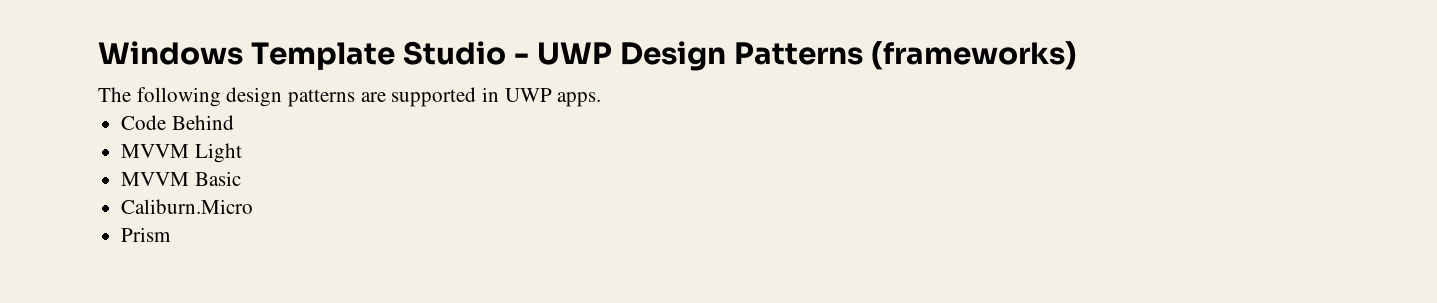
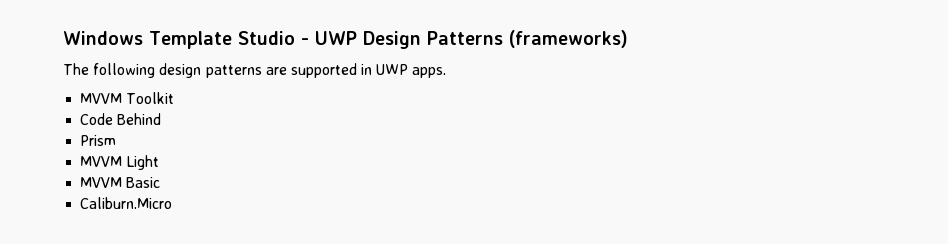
(602, 99) none -> [80,92,175,104] // MVVM Toolkit
(234, 122) none -> [80,135,117,146] // Prism
[121,227,172,242] // Prism -> (173, 203) none

